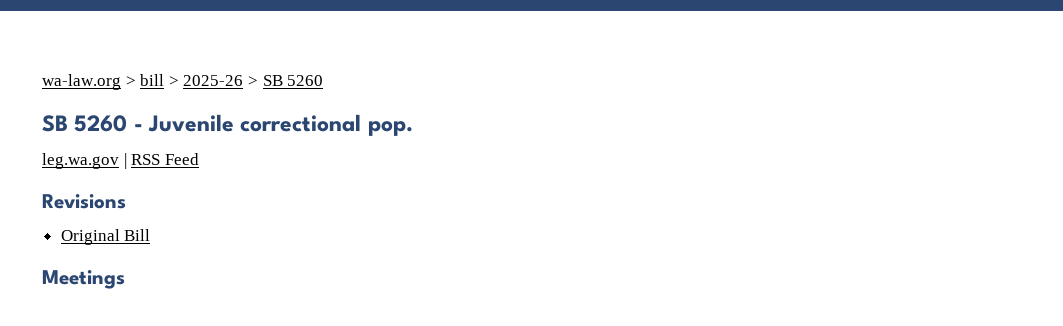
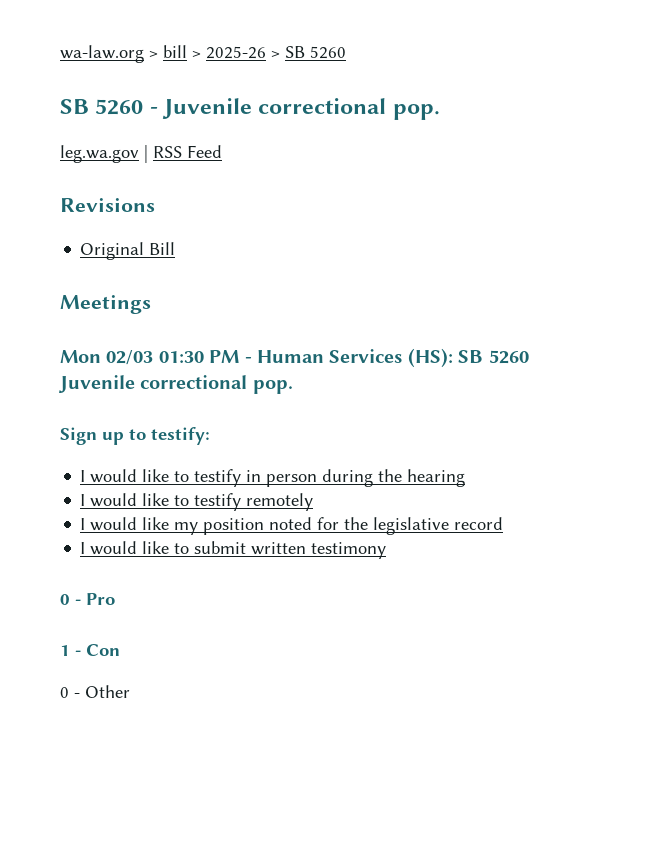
(125, 279) none -> [60,348,529,368] [58,375,293,394] [60,427,210,445] [80,469,466,487] [80,493,314,511] [80,517,504,535] [80,541,387,559] [60,593,115,605] [60,644,120,656] [60,685,130,698] // Mon 02/03 01:30 PM - Human Services (HS): SB 5260 Juvenile correctional pop. // Sign up to testify: // I would like to testify in person during the hearing // I would like to testify remotely // I would like my position noted for the legislative record // I would like to submit written testimony // 0 - Pro // 1 - Con // 0 - Other

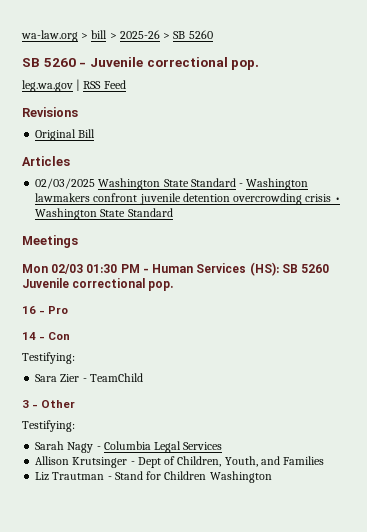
(176, 248) none -> [22,156,70,166] [35,178,309,190] [35,193,340,205] [35,208,173,220] // Articles // 02/03/2025 Washington State Standard - Washington lawmakers confront juvenile detention overcrowding crisis • Washington State Standard
[60,427,210,445] [80,469,466,487] [80,493,314,511] [80,517,504,535] [80,541,387,559] [60,594,70,605] Sign up to testify: // I would like to testify in person during the hearing // I would like to testify remotely // I would like my position noted for the legislative record // I would like to submit written testimony // 0 -> [22,306,36,314] 16
[60,645,70,656] 1 -> [22,332,36,340] 14
[60,685,130,698] 0 - Other -> [22,352,75,364] [35,373,143,382] [22,400,76,408] [22,420,75,432] [35,441,223,453] [35,456,325,468] [35,471,272,483] Testifying: // Sara Zier - TeamChild // 3 - Other // Testifying: // Sarah Nagy - Columbia Legal Services // Allison Krutsinger - Dept of Children, Youth, and Families // Liz Trautman - Stand for Children Washington

